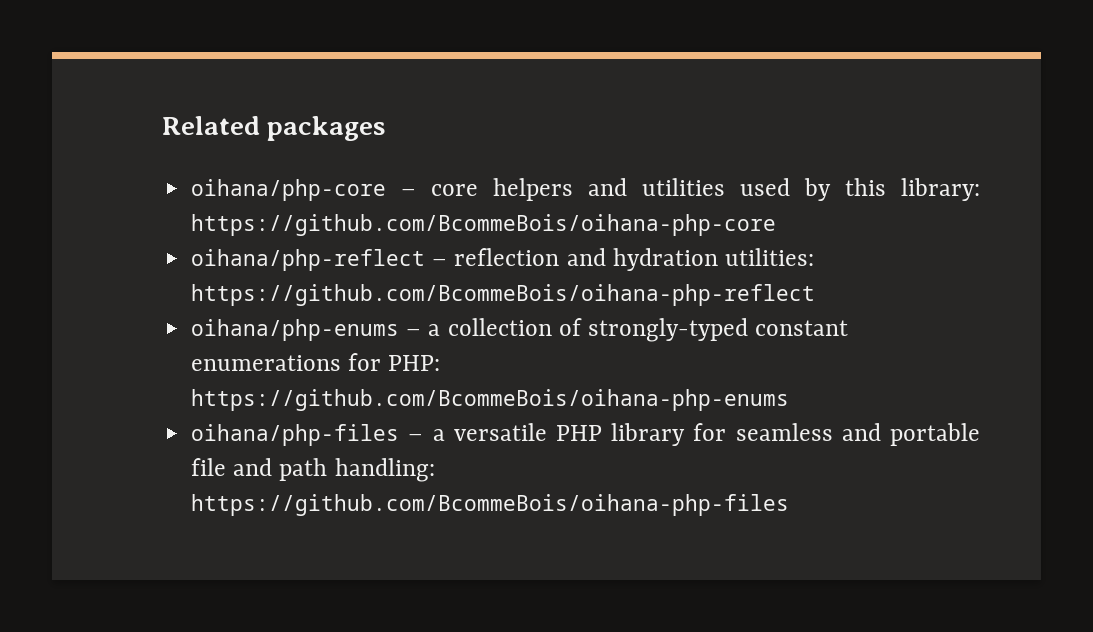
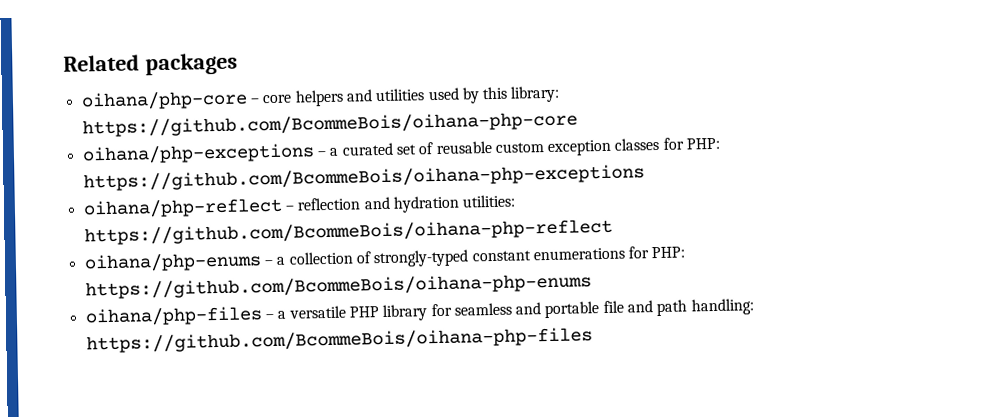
(777, 225) none -> [81,137,721,165] [82,164,645,192] // oihana/php-exceptions – a curated set of reusable custom exception classes for PHP: https://github.com/BcommeBois/oihana-php-exceptions

